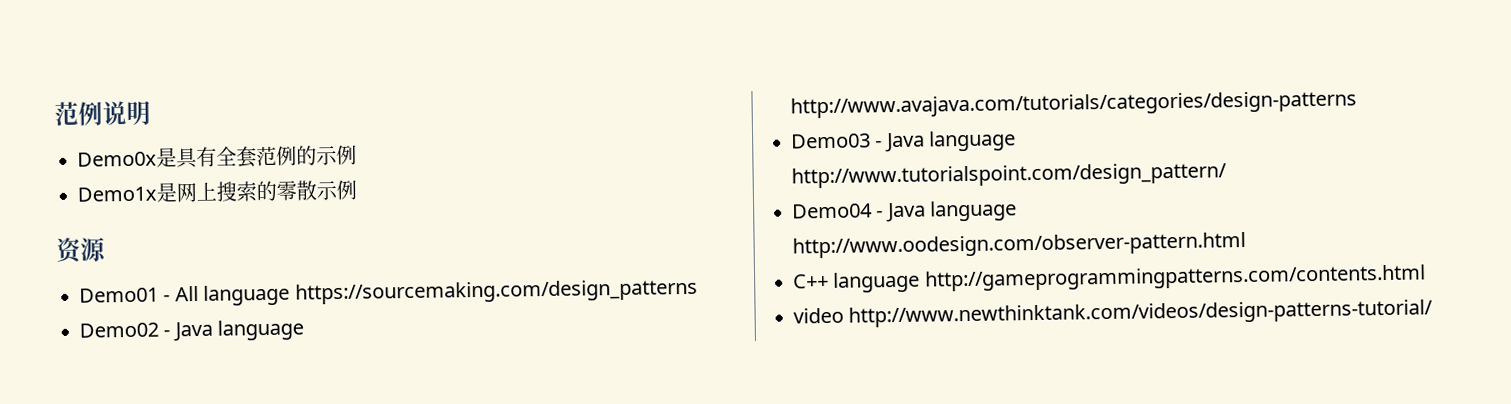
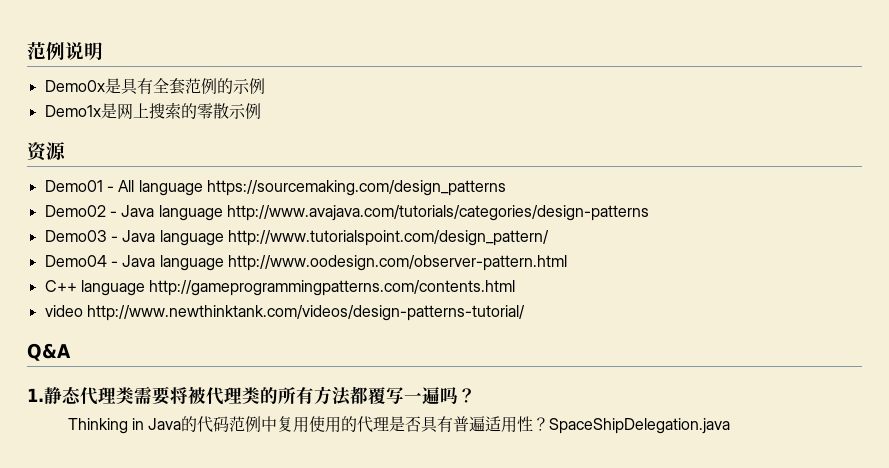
(1434, 313) none -> [27,343,71,361] [27,386,476,406] [67,416,731,434] // Q&A // 1.静态代理类需要将被代理类的所有方法都覆写一遍吗？ // Thinking in Java的代码范例中复用使用的代理是否具有普遍适用性？SpaceShipDelegation.java

